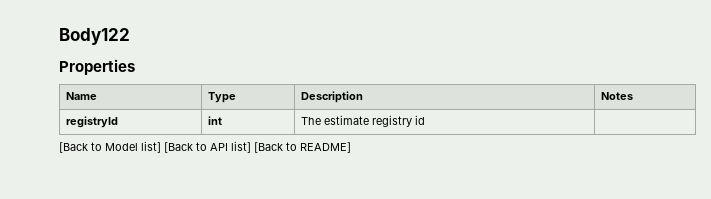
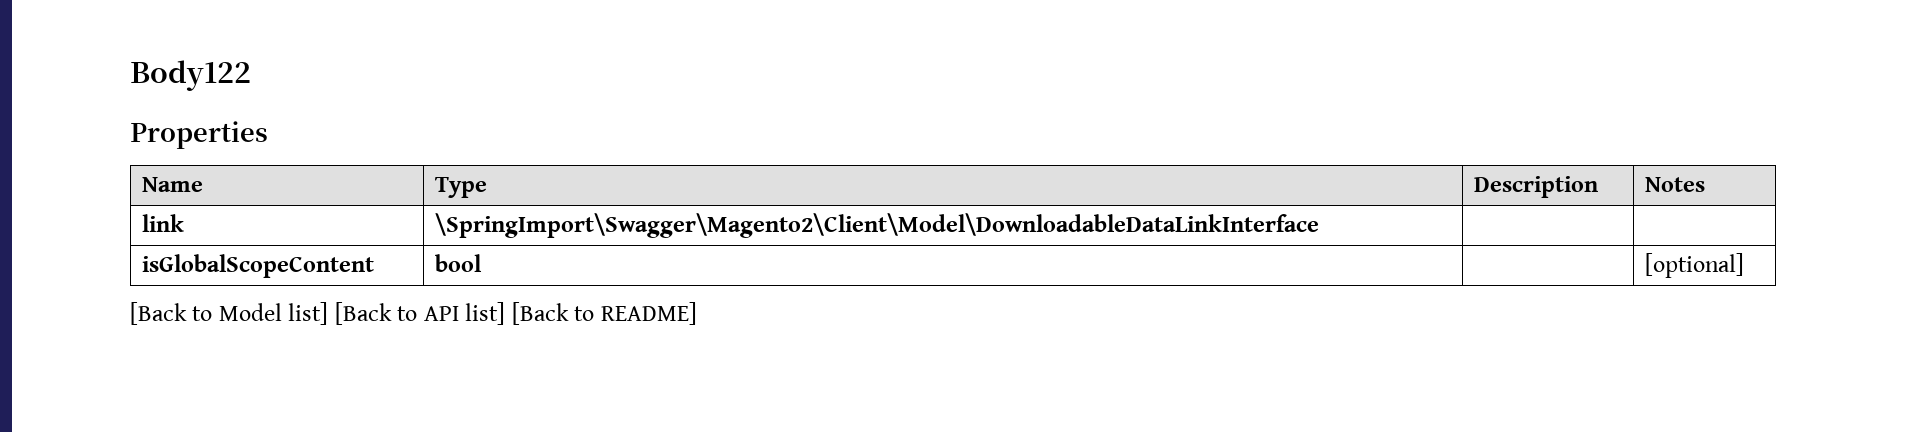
[66,116,119,128] [208,116,223,125] [301,115,426,127] registryId | int | The estimate registry id | -> [142,214,185,232] [435,213,1320,238] [142,254,375,278] [435,254,483,272] [1645,253,1745,278] link | \SpringImport\Swagger\Magento2\Client\Model\DownloadableDataLinkInterface | | // isGlobalScopeContent | bool | | [optional]

